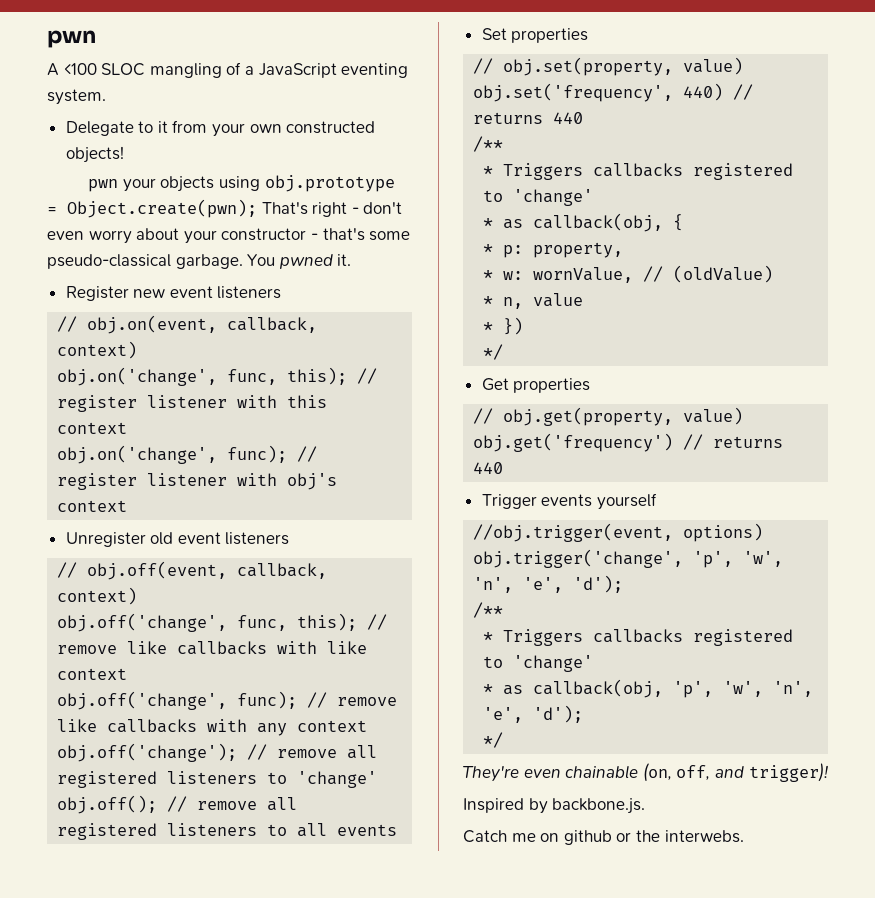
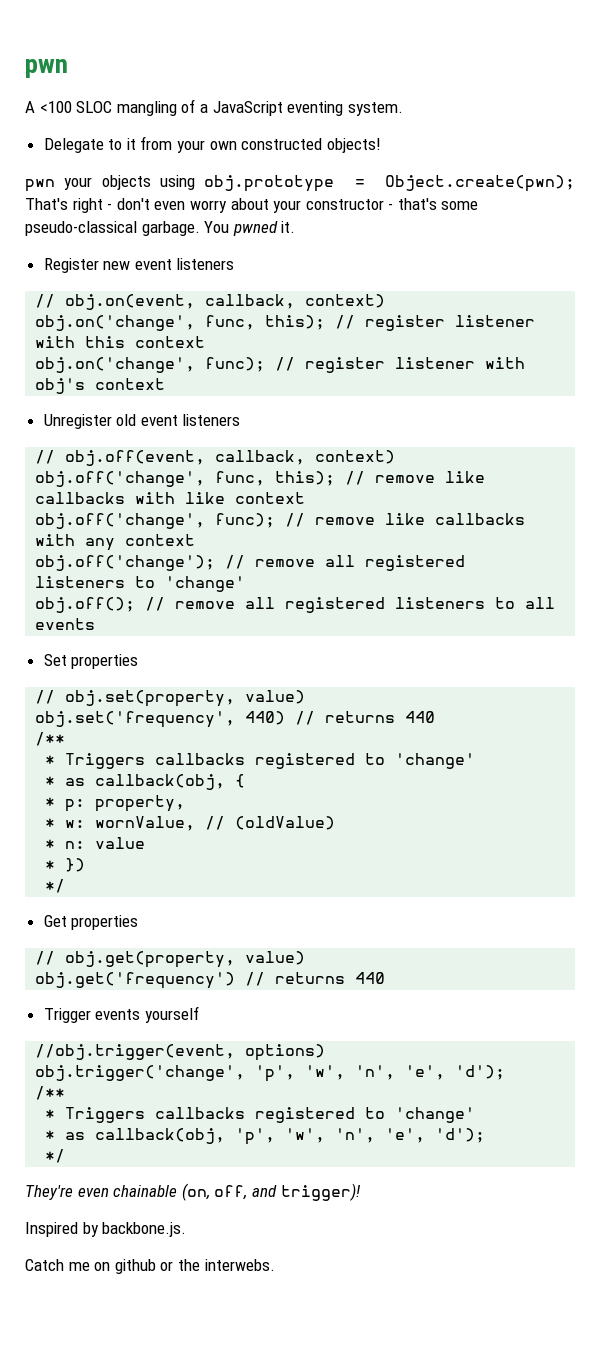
[503,297,524,309] n, -> [65,841,86,849] n:

